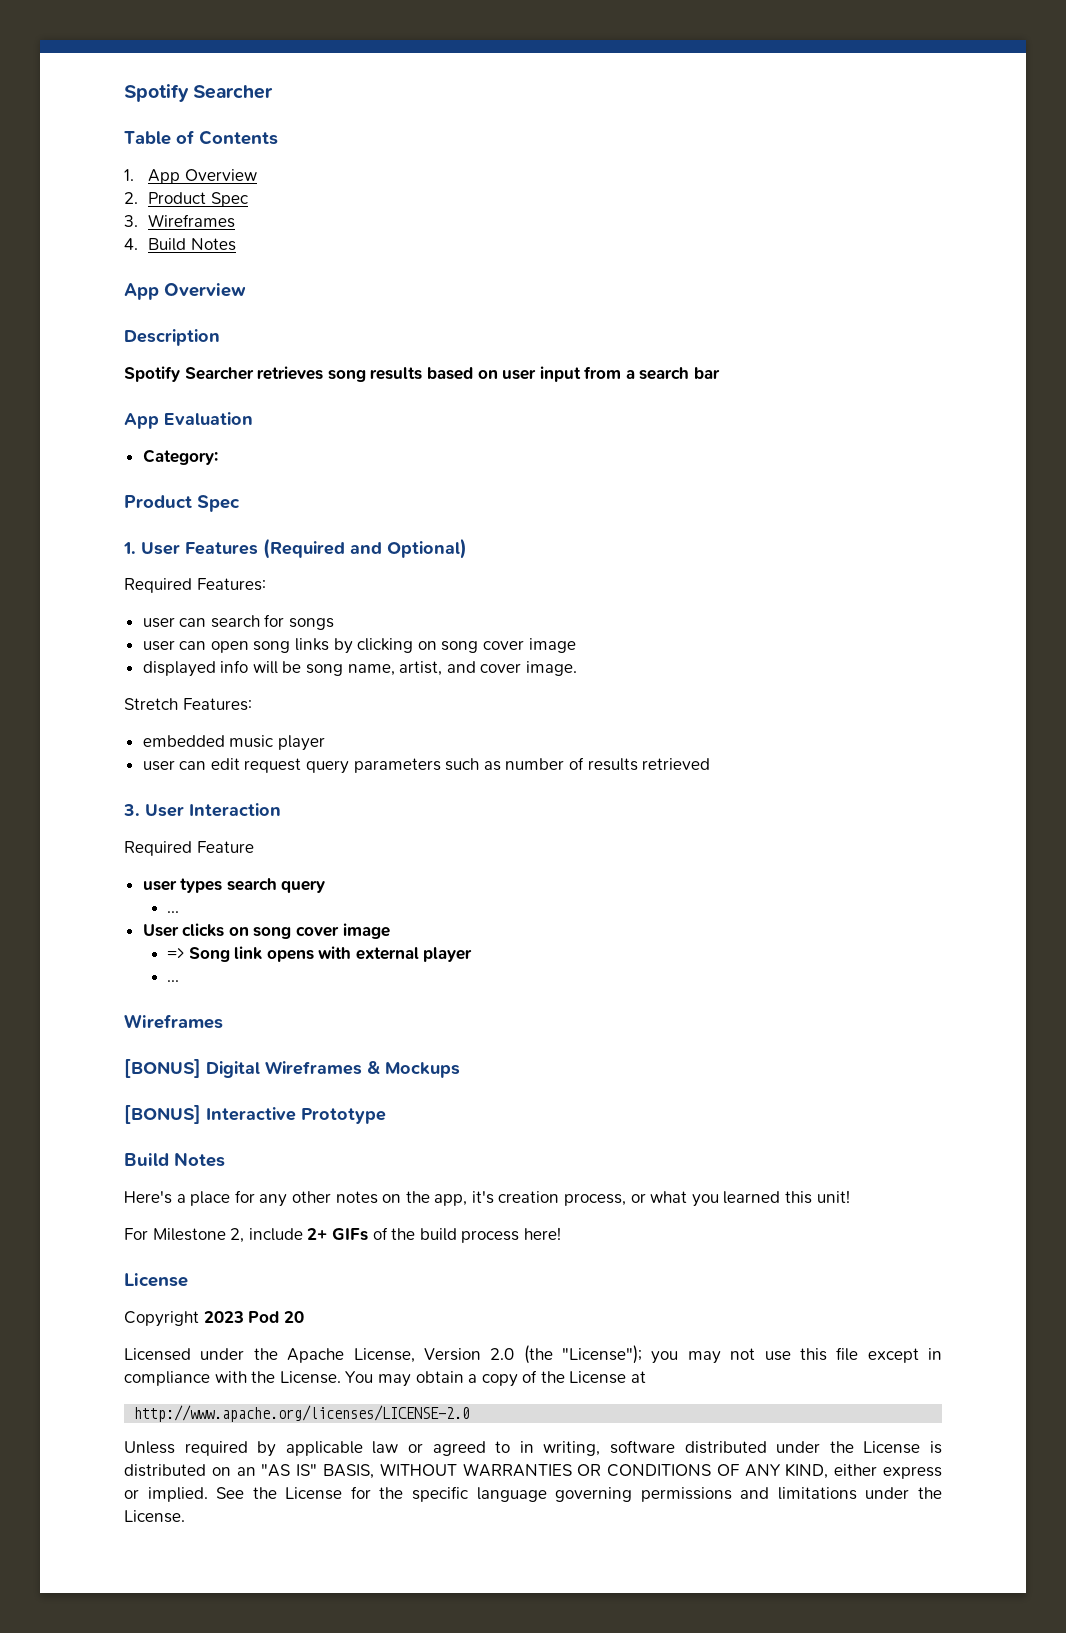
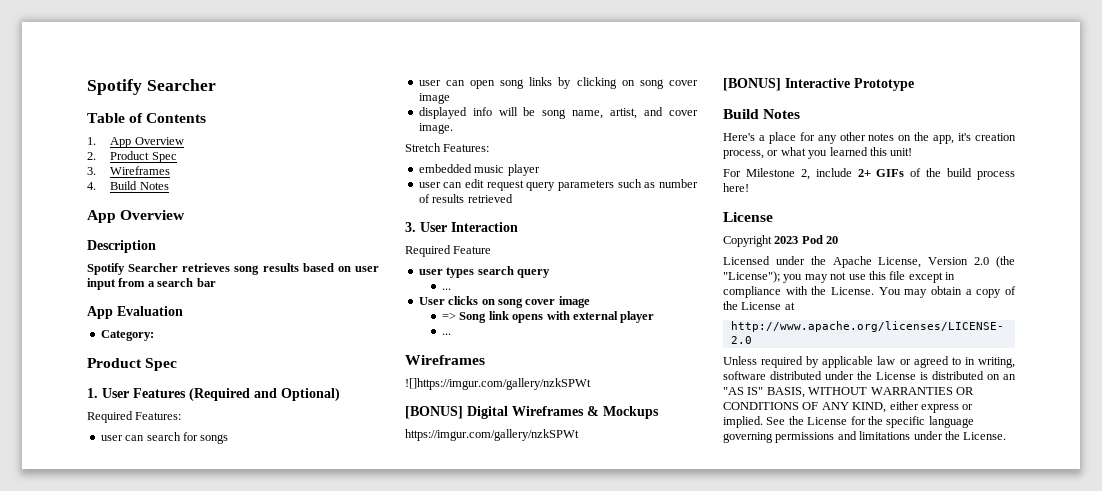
(223, 1021) none -> [405,378,591,390] // ![]https://imgur.com/gallery/nzkSPWt
(460, 1070) none -> [405,429,579,441] // https://imgur.com/gallery/nzkSPWt

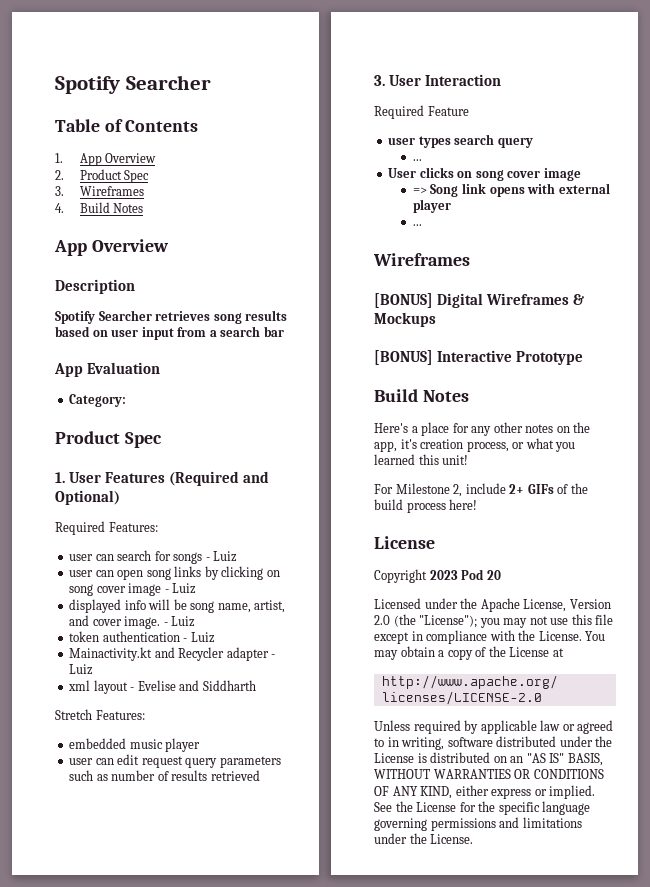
(229, 439) none -> [205,551,238,562] - Luiz
(450, 98) none -> [164,583,197,594] - Luiz
(453, 128) none -> [163,616,196,627] [69,631,215,643] [69,647,276,661] [69,664,94,675] [68,680,256,694] - Luiz // token authentication - Luiz // Mainactivity.kt and Recycler adapter - Luiz // xml layout - Evelise and Siddharth
[405,378,591,390] // ![]https://imgur.com/gallery/nzkSPWt -> (470, 259) none
[405,429,579,441] // https://imgur.com/gallery/nzkSPWt -> (436, 319) none

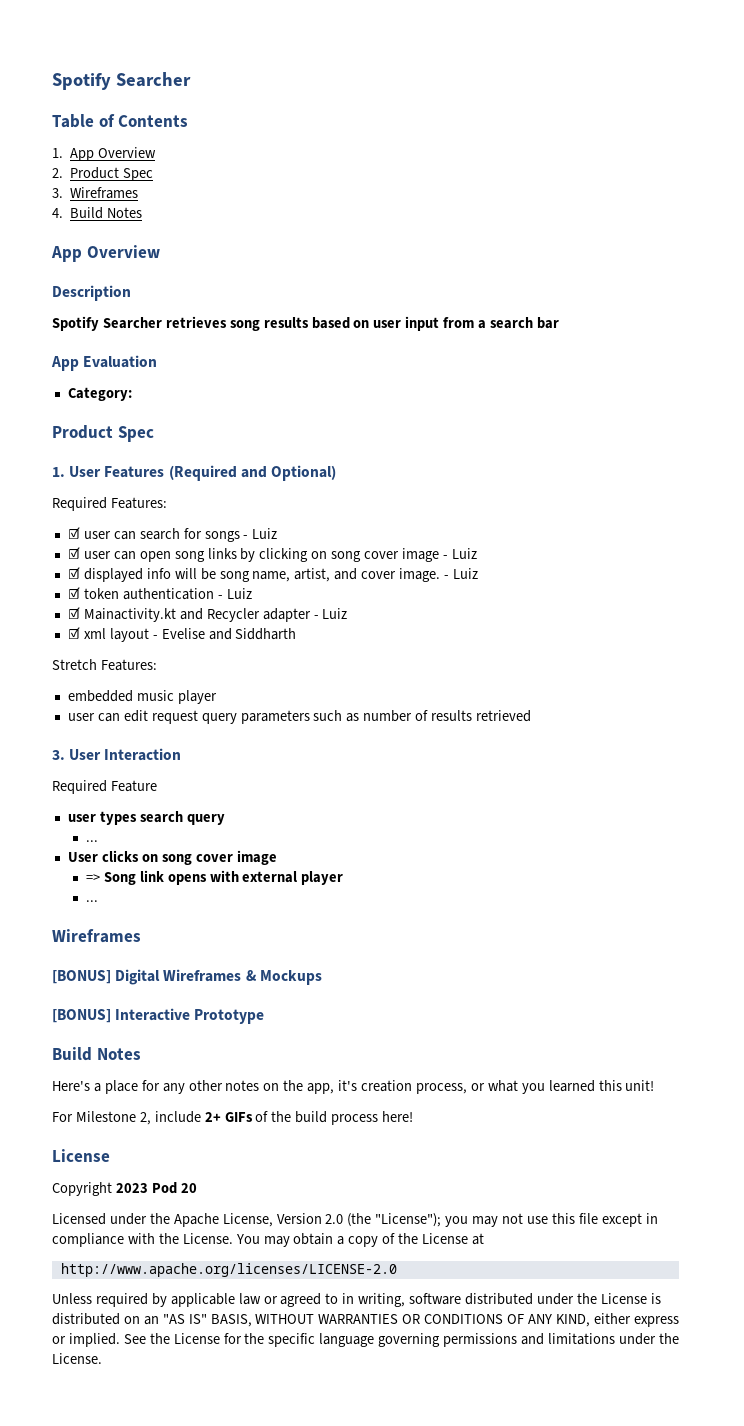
(158, 527) none -> [67,527,80,539] ☑
(238, 556) none -> [67,547,80,559] ☑
(197, 588) none -> [67,567,80,579] ☑
(196, 621) none -> [67,587,80,599] ☑
(215, 637) none -> [67,607,80,619] ☑
(94, 669) none -> [67,627,80,639] ☑

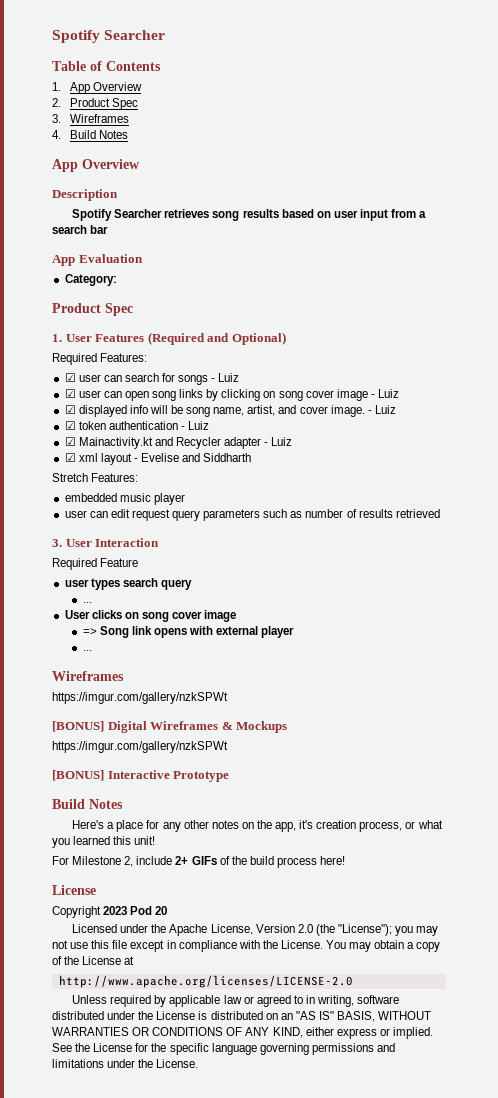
(141, 936) none -> [52,692,228,704] // https://imgur.com/gallery/nzkSPWt
(322, 977) none -> [52,741,228,753] // https://imgur.com/gallery/nzkSPWt

